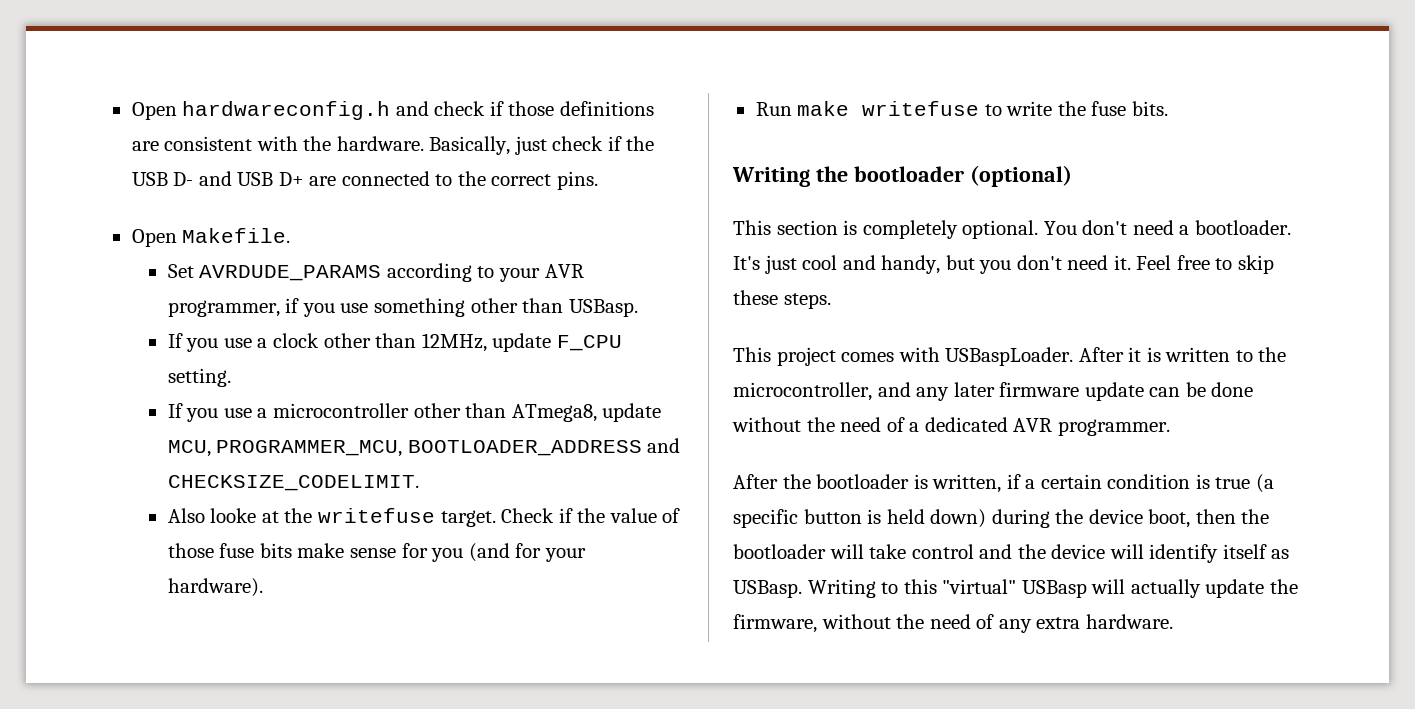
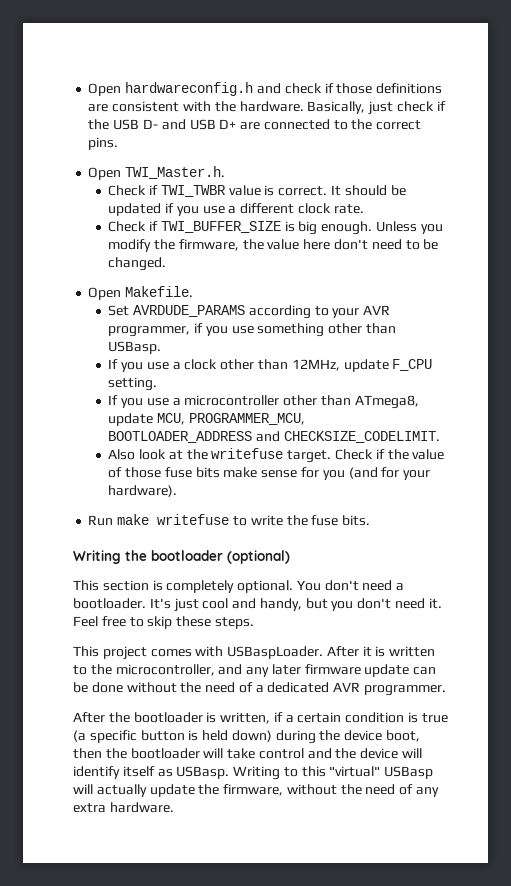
(598, 180) none -> [88,166,226,180] [108,185,406,197] [108,203,364,216] [108,221,443,235] [108,239,439,252] [108,257,167,271] // Open TWI_Master.h. // Check if TWI_TWBR value is correct. It should be updated if you use a different clock rate. // Check if TWI_BUFFER_SIZE is big enough. Unless you modify the firmware, the value here don't need to be changed.
[210,508,257,523] looke -> [139,449,167,460] look

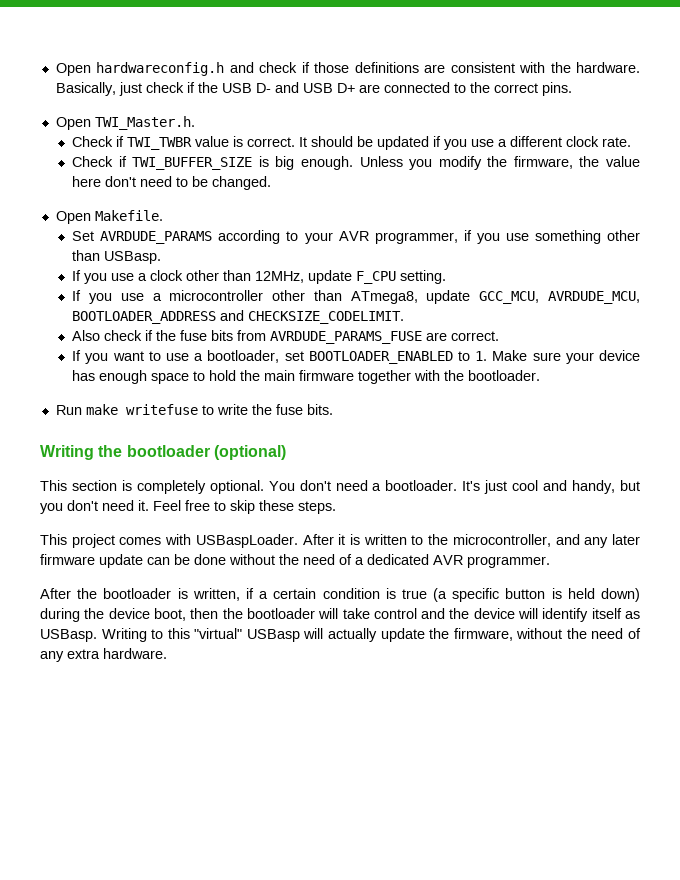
[157,413,305,425] MCU, PROGRAMMER_MCU, -> [479,291,640,304] GCC_MCU, AVRDUDE_MCU,
[139,448,445,463] [108,467,431,480] [108,485,178,497] look at the writefuse target. Check if the value of those fuse bits make sense for you (and for your hardware). -> [104,330,500,344] [72,350,640,364] [72,370,541,384] check if the fuse bits from AVRDUDE_PARAMS_FUSE are correct. // If you want to use a bootloader, set BOOTLOADER_ENABLED to 1. Make sure your device has enough space to hold the main firmware together with the bootloader.

